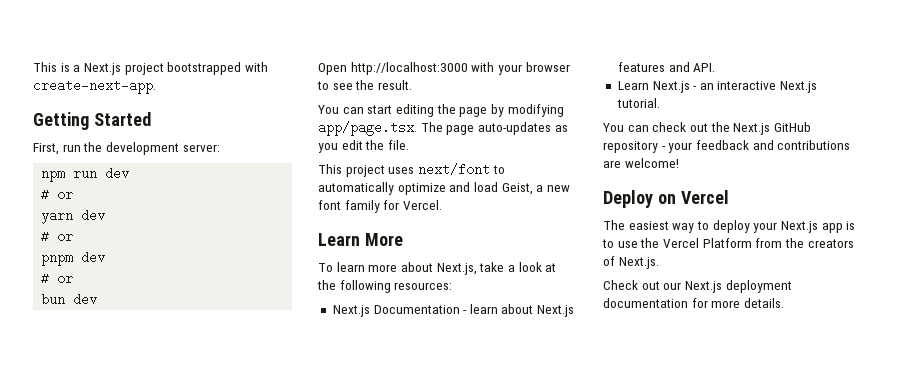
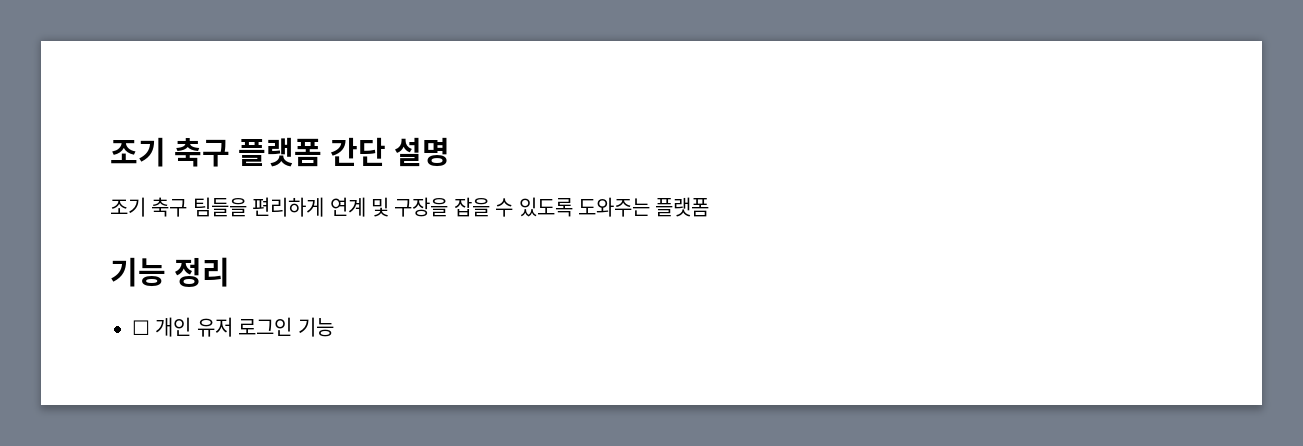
[33,62,268,75] [33,79,156,94] [33,112,151,130] [33,142,220,155] [41,167,130,182] [41,188,74,201] [41,209,106,224] [41,230,74,243] [41,251,106,266] [41,272,74,285] [41,293,98,306] [318,62,570,75] [317,80,412,90] [318,104,564,117] [318,121,568,136] [318,140,409,153] [318,163,505,177] [318,182,570,195] [318,200,442,213] [318,233,403,246] [318,262,557,275] [317,280,453,293] [332,304,575,317] [617,62,716,72] [617,81,818,93] [616,98,660,108] [603,122,811,135] [603,140,851,153] [603,158,679,168] [603,190,729,208] [603,220,856,233] [602,238,854,248] [603,256,659,269] [603,280,792,293] [603,298,784,308] This is a Next.js project bootstrapped with create-next-app. // Getting Started // First, run the development server: // npm run dev // # or // yarn dev // # or // pnpm dev // # or // bun dev // Open http://localhost:3000 with your browser to see the result. // You can start editing the page by modifying app/page.tsx. The page auto-updates as you edit the file. // This project uses next/font to automatically optimize and load Geist, a new font family for Vercel. // Learn More // To learn more about Next.js, take a look at the following resources: // Next.js Documentation - learn about Next.js features and API. // Learn Next.js - an interactive Next.js tutorial. // You can check out the Next.js GitHub repository - your feedback and contributions are welcome! // Deploy on Vercel // The easiest way to deploy your Next.js app is to use the Vercel Platform from the creators of Next.js. // Check out our Next.js deployment documentation for more details. -> [110,137,451,167] [110,197,710,217] [110,257,231,287] [132,317,334,337] 조기 축구 플랫폼 간단 설명 // 조기 축구 팀들을 편리하게 연계 및 구장을 잡을 수 있도록 도와주는 플랫폼 // 기능 정리 // ☐ 개인 유저 로그인 기능

